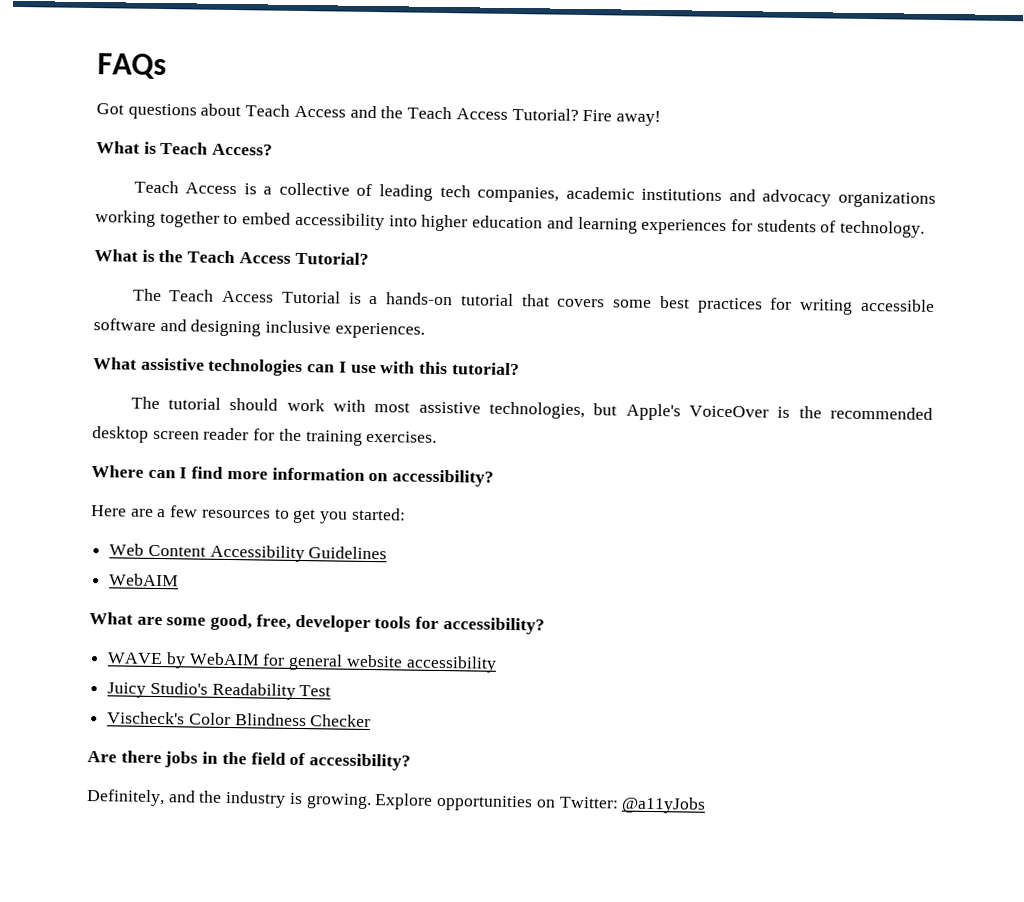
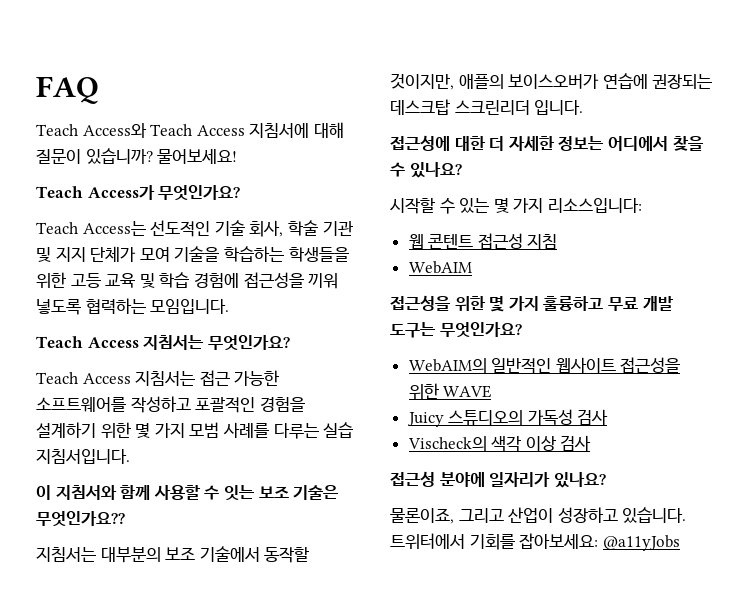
[97,53,167,80] [96,103,661,127] [96,141,274,156] [133,180,936,208] [95,210,926,238] [94,249,369,265] [132,288,935,315] [93,318,425,339] [93,357,520,377] [130,396,934,421] [92,426,438,446] [91,465,495,487] [91,505,406,524] [109,543,388,563] [109,573,180,587] [89,612,545,635] [107,652,497,673] [107,681,332,700] [107,711,372,728] [87,750,412,771] [86,789,619,812] FAQs // Got questions about Teach Access and the Teach Access Tutorial? Fire away! // What is Teach Access? // Teach Access is a collective of leading tech companies, academic institutions and advocacy organizations working together to embed accessibility into higher education and learning experiences for students of technology. // What is the Teach Access Tutorial? // The Teach Access Tutorial is a hands-on tutorial that covers some best practices for writing accessible software and designing inclusive experiences. // What assistive technologies can I use with this tutorial? // The tutorial should work with most assistive technologies, but Apple's VoiceOver is the recommended desktop screen reader for the training exercises. // Where can I find more information on accessibility? // Here are a few resources to get you started: // Web Content Accessibility Guidelines // WebAIM // What are some good, free, developer tools for accessibility? // WAVE by WebAIM for general website accessibility // Juicy Studio's Readability Test // Vischeck's Color Blindness Checker // Are there jobs in the field of accessibility? // Definitely, and the industry is growing. Explore opportunities on Twitter: -> [36,76,99,104] [36,122,344,138] [36,148,238,164] [36,185,241,200] [36,220,353,237] [36,246,349,262] [36,272,339,289] [36,298,230,315] [36,335,290,350] [36,370,280,386] [36,396,305,413] [36,422,354,439] [36,449,130,464] [36,485,340,500] [36,511,125,526] [36,546,310,563] [390,73,713,90] [390,99,584,115] [390,135,704,151] [390,162,462,178] [390,197,642,214] [408,233,558,249] [408,261,472,274] [390,295,674,312] [390,322,522,338] [408,357,681,374] [408,383,492,400] [406,409,609,427] [407,435,592,452] [390,471,606,488] [390,507,687,524] [390,533,599,550] FAQ // Teach Access와 Teach Access 지침서에 대해 질문이 있습니까? 물어보세요! // Teach Access가 무엇인가요? // Teach Access는 선도적인 기술 회사, 학술 기관 및 지지 단체가 모여 기술을 학습하는 학생들을 위한 고등 교육 및 학습 경험에 접근성을 끼워 넣도록 협력하는 모임입니다. // Teach Access 지침서는 무엇인가요? // Teach Access 지침서는 접근 가능한 소프트웨어를 작성하고 포괄적인 경험을 설계하기 위한 몇 가지 모범 사례를 다루는 실습 지침서입니다. // 이 지침서와 함께 사용할 수 잇는 보조 기술은 무엇인가요?? // 지침서는 대부분의 보조 기술에서 동작할 것이지만, 애플의 보이스오버가 연습에 권장되는 데스크탑 스크린리더 입니다. // 접근성에 대한 더 자세한 정보는 어디에서 찾을 수 있나요? // 시작할 수 있는 몇 가지 리소스입니다: // 웹 콘텐트 접근성 지침 // WebAIM // 접근성을 위한 몇 가지 훌륭하고 무료 개발 도구는 무엇인가요? // WebAIM의 일반적인 웹사이트 접근성을 위한 WAVE // Juicy 스튜디오의 가독성 검사 // Vischeck의 색각 이상 검사 // 접근성 분야에 일자리가 있나요? // 물론이죠, 그리고 산업이 성장하고 있습니다. 트위터에서 기회를 잡아보세요:

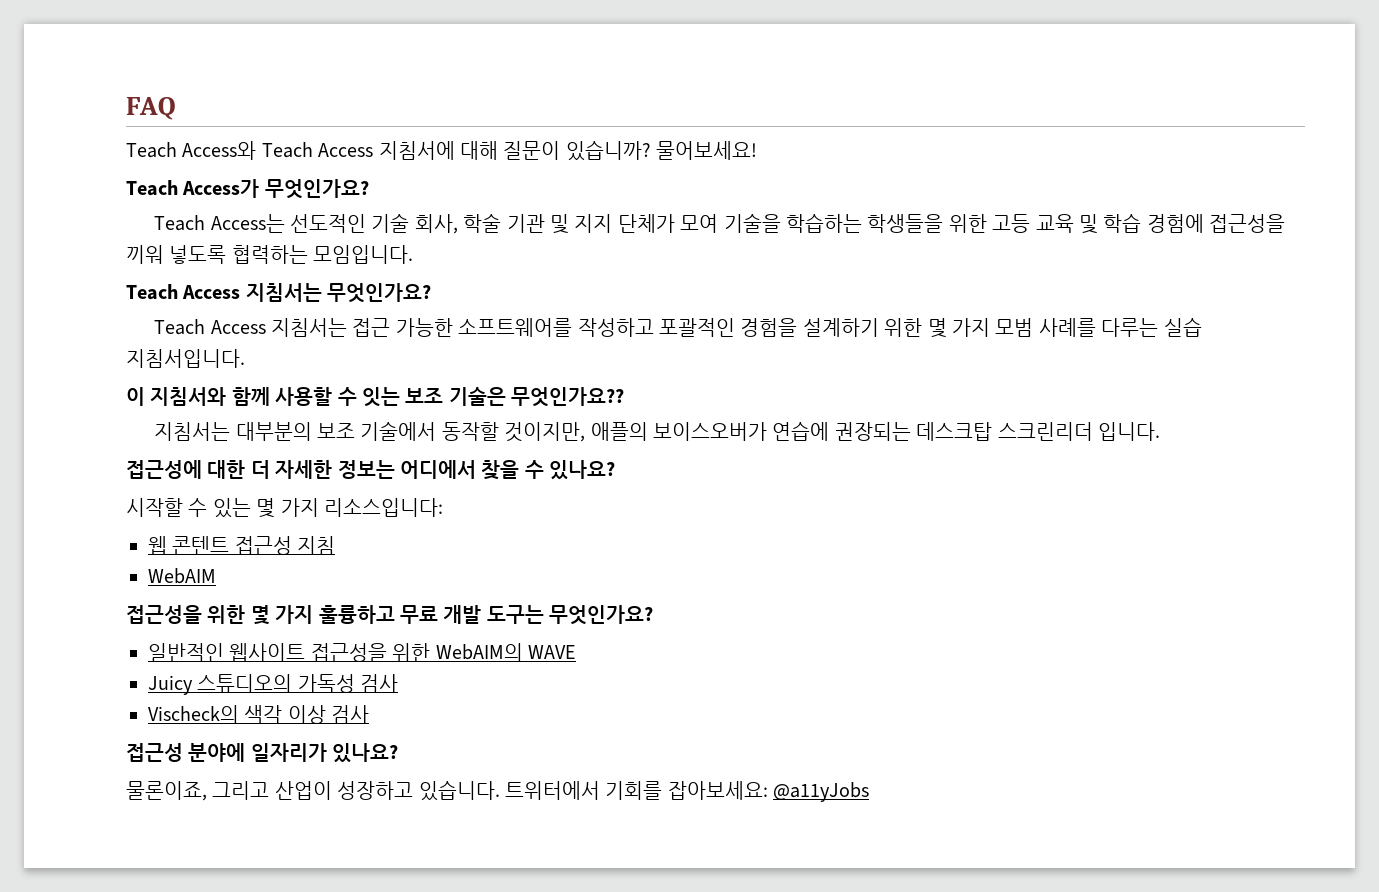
[408,358,487,373] WebAIM의 -> (654, 615) none
(439, 391) none -> [435,643,523,662] WebAIM의

